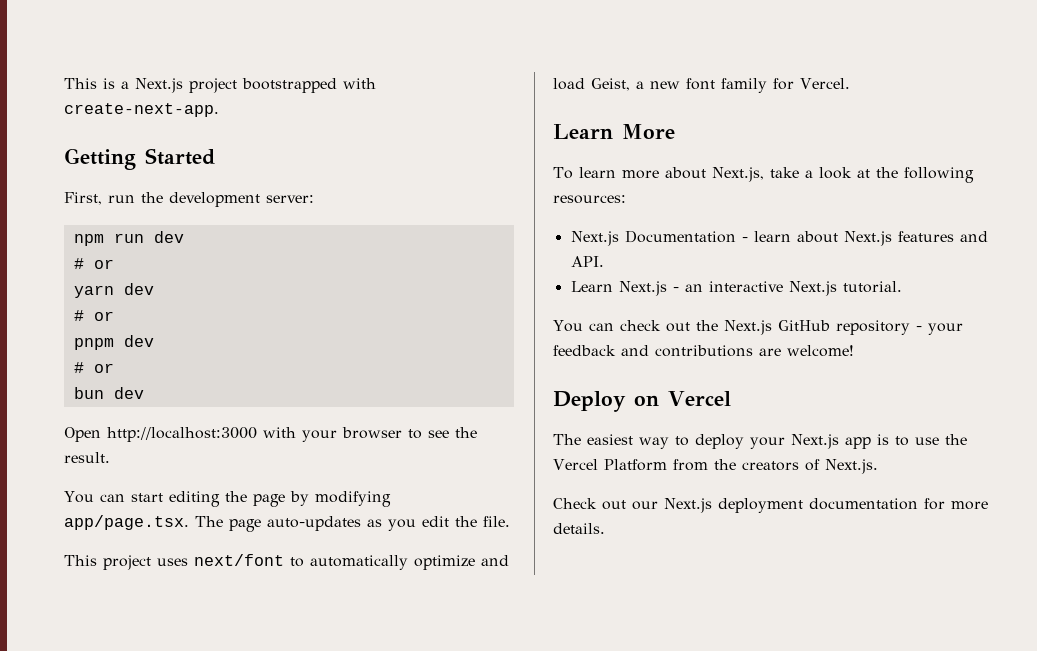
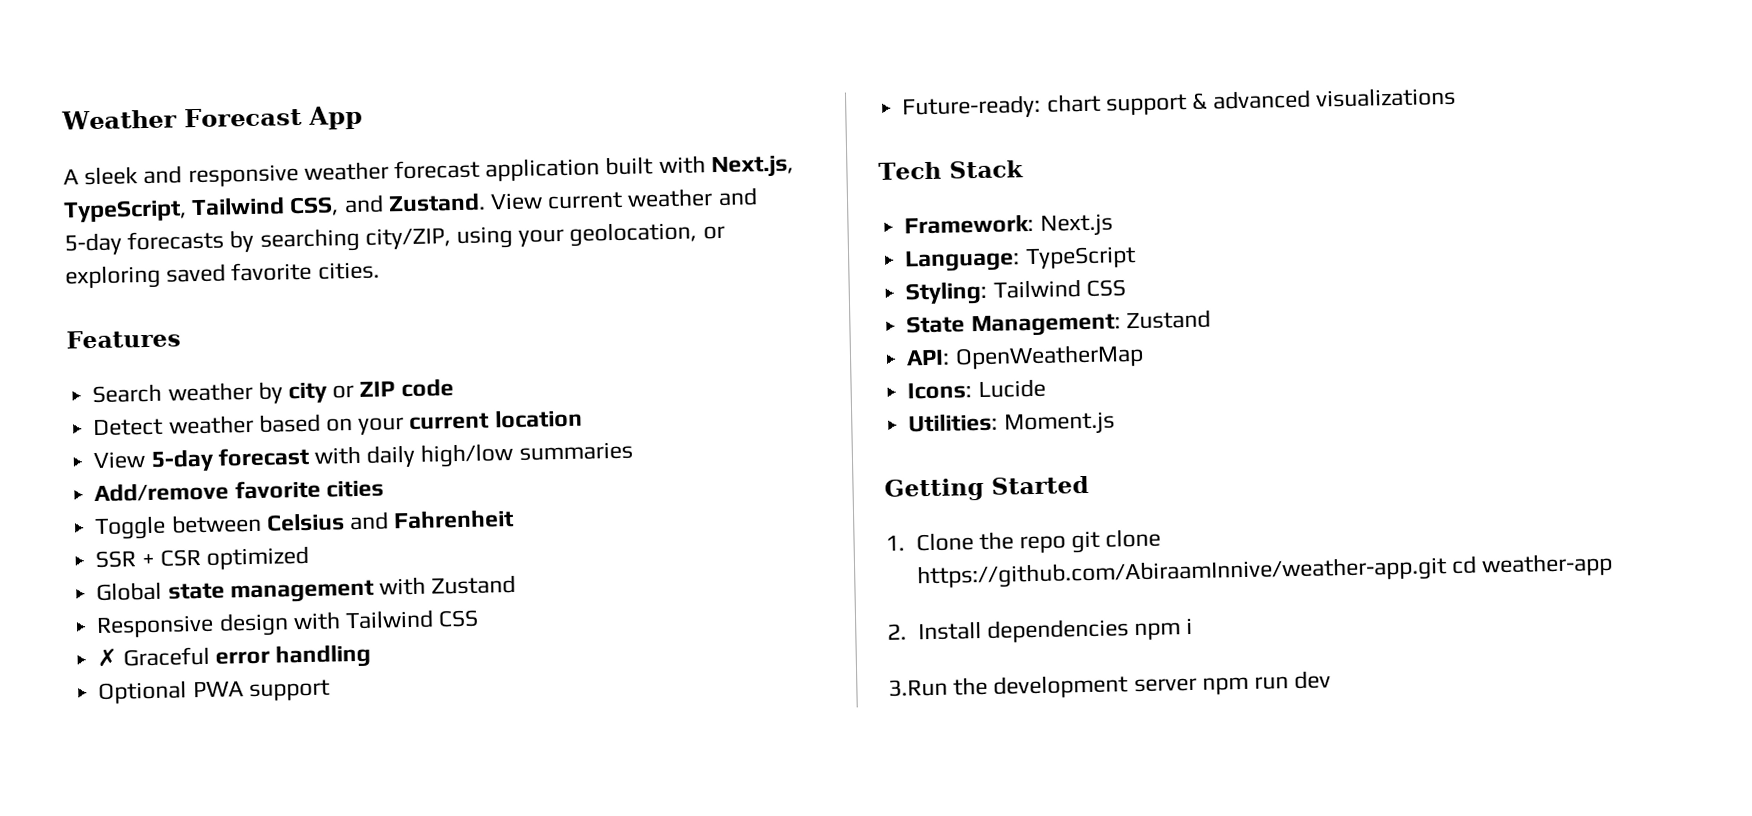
[64,78,376,93] [64,103,219,117] [64,148,215,170] [64,192,135,205] This is a Next.js project bootstrapped with create-next-app. // Getting Started // First, run -> [61,105,363,130] [63,154,794,188] [63,187,758,223] [64,221,725,256] [65,261,380,290] [66,329,181,349] [92,378,454,404] [93,408,583,437] [93,441,633,472] [94,479,384,503] [94,508,515,541] [95,545,309,570] [96,574,517,604] [96,609,480,638] [97,643,371,669] [98,679,330,704] [902,86,1457,120] [878,160,1024,180] [904,213,1113,237] [904,245,1136,273] [905,279,1126,306] [906,309,1211,338] [906,343,1144,370] [907,378,1046,400] [908,411,1115,436] [884,475,1089,502] [885,528,1162,554] [916,552,1613,590] [887,617,1194,643] [888,678,948,697] Weather Forecast App // A sleek and responsive weather forecast application built with Next.js, TypeScript, Tailwind CSS, and Zustand. View current weather and 5-day forecasts by searching city/ZIP, using your geolocation, or exploring saved favorite cities. // Features // Search weather by city or ZIP code // Detect weather based on your current location // View 5-day forecast with daily high/low summaries // Add/remove favorite cities // Toggle between Celsius and Fahrenheit // SSR + CSR optimized // Global state management with Zustand // Responsive design with Tailwind CSS // ✗ Graceful error handling // Optional PWA support // Future-ready: chart support & advanced visualizations // Tech Stack // Framework: Next.js // Language: TypeScript // Styling: Tailwind CSS // State Management: Zustand // API: OpenWeatherMap // Icons: Lucide // Utilities: Moment.js // Getting Started // 1. Clone the repo git clone https://github.com/AbiraamInnive/weather-app.git cd weather-app // 2. Install dependencies npm i // 3.Run
[266,195,314,203] server: // -> [1133,677,1197,693] server
[73,258,114,269] [73,283,154,298] [73,310,114,321] [73,335,154,350] [73,362,114,373] [73,387,144,399] [64,427,477,442] [64,452,110,463] [64,491,391,507] [64,515,510,532] [64,554,509,570] [553,78,850,93] [553,124,675,139] [553,167,974,183] [553,195,626,204] [570,230,988,246] [570,256,604,267] [570,281,902,296] [553,320,963,335] [553,345,854,357] [553,391,731,412] [553,434,967,449] [553,459,878,474] [553,498,988,513] [553,523,605,534] // # or // yarn dev // # or // pnpm dev // # or // bun dev // Open http://localhost:3000 with your browser to see the result. // You can start editing the page by modifying app/page.tsx. The page auto-updates as you edit the file. // This project uses next/font to automatically optimize and load Geist, a new font family for Vercel. // Learn More // To learn more about Next.js, take a look at the following resources: // Next.js Documentation - learn about Next.js features and API. // Learn Next.js - an interactive Next.js tutorial. // You can check out the Next.js GitHub repository - your feedback and contributions are welcome! // Deploy on Vercel // The easiest way to deploy your Next.js app is to use the Vercel Platform from the creators of Next.js. // Check out our Next.js deployment documentation for more details. -> (1332, 680) none

